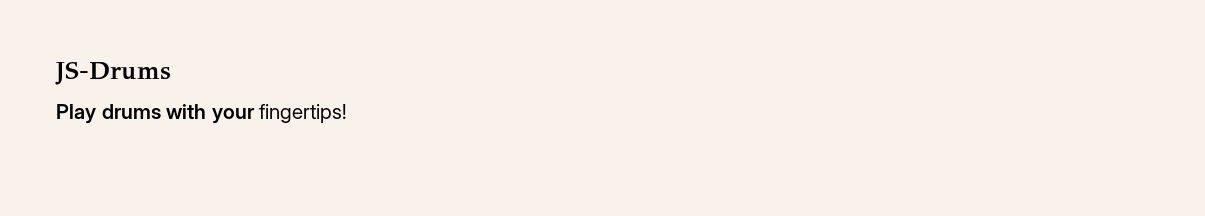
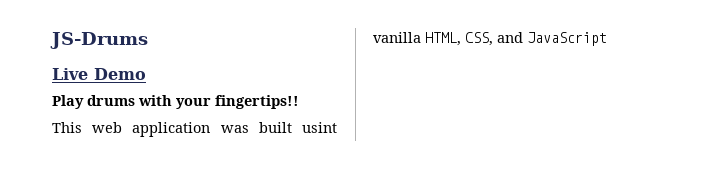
(171, 73) none -> [52,68,146,80] // Live Demo
[259,104,348,123] fingertips! -> [215,95,299,109] [52,122,337,137] [373,32,607,46] fingertips!! // This web application was built usint vanilla HTML, CSS, and JavaScript

